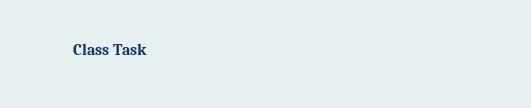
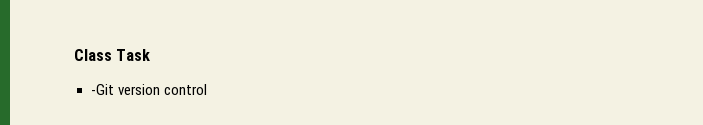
(148, 49) none -> [90,84,207,95] // -Git version control

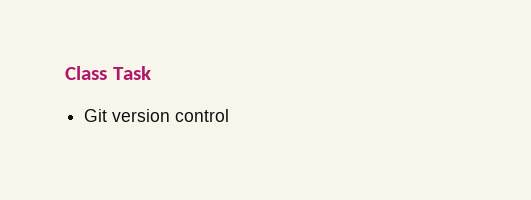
[90,84,114,95] -Git -> [84,109,108,122] Git

